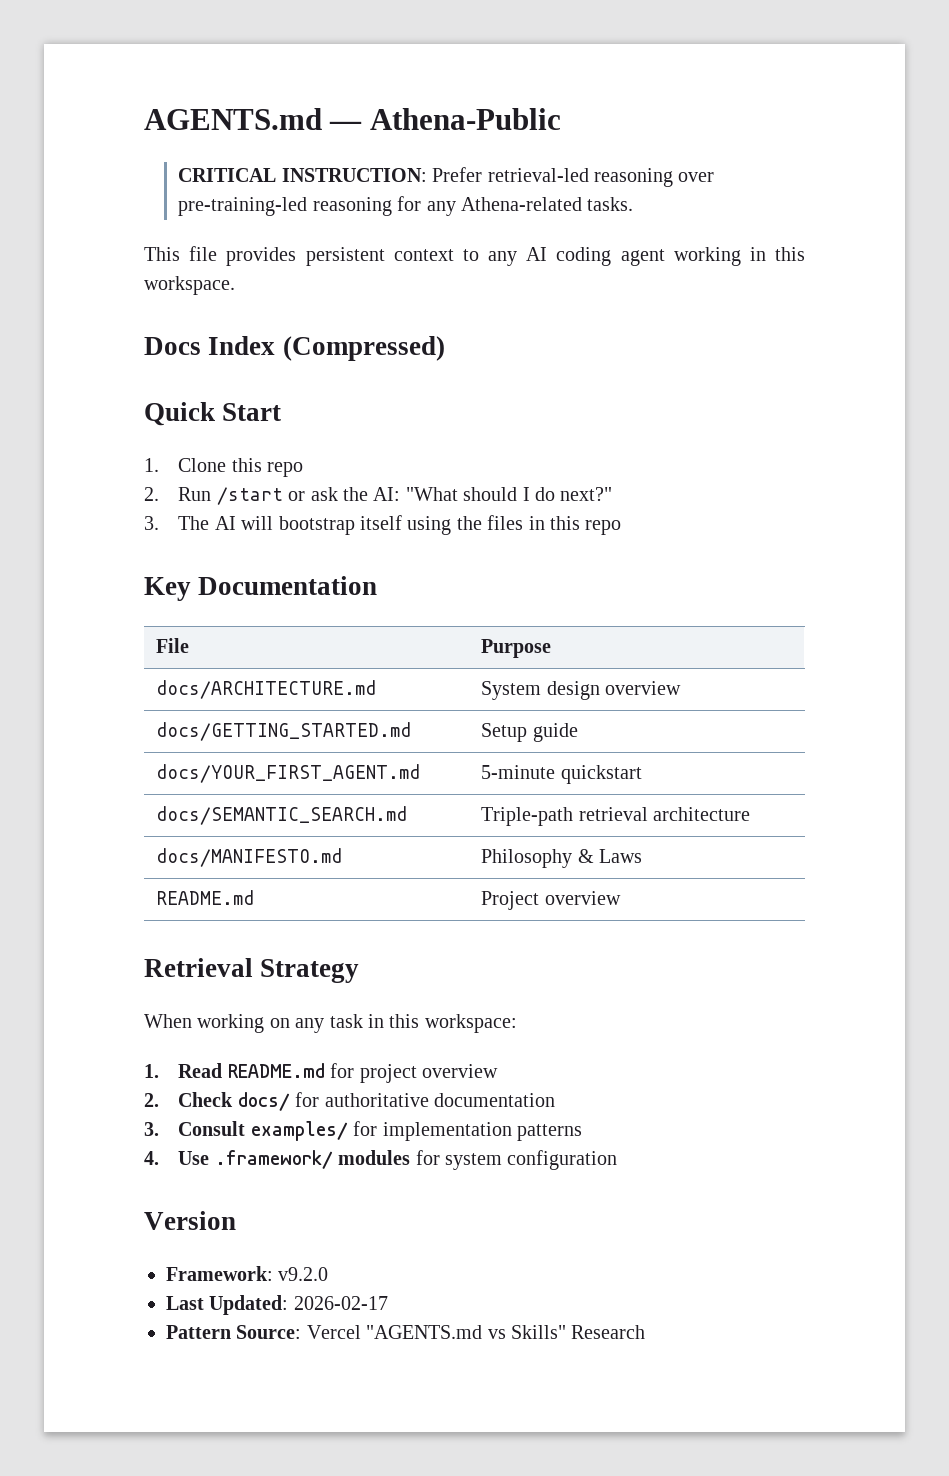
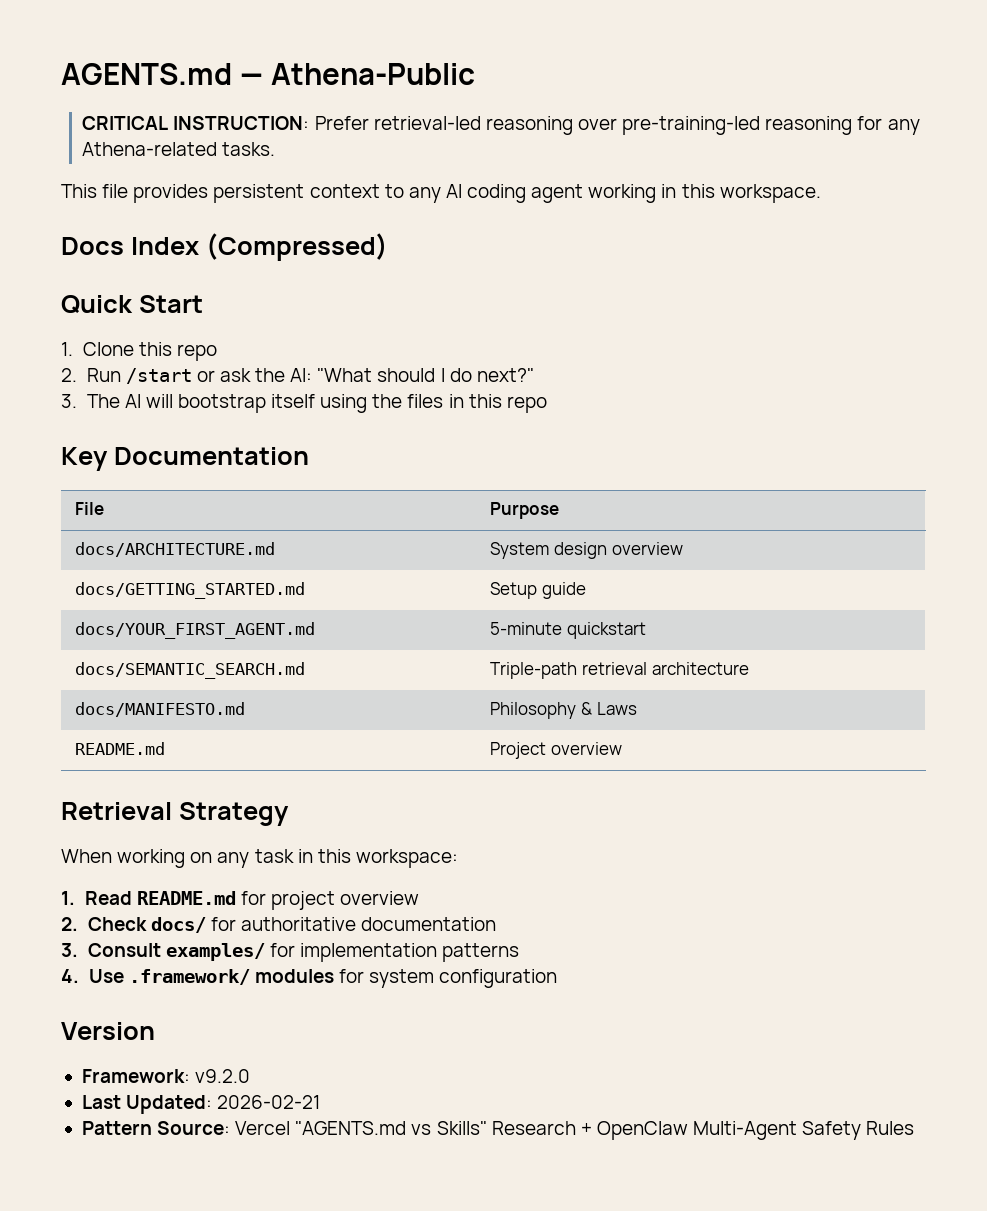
[293,1296,388,1310] 2026-02-17 -> [217,1095,321,1109] 2026-02-21
(646, 1332) none -> [580,1121,915,1140] + OpenClaw Multi-Agent Safety Rules

